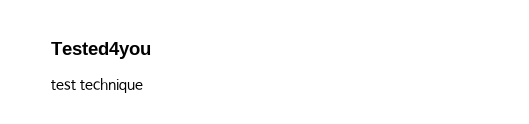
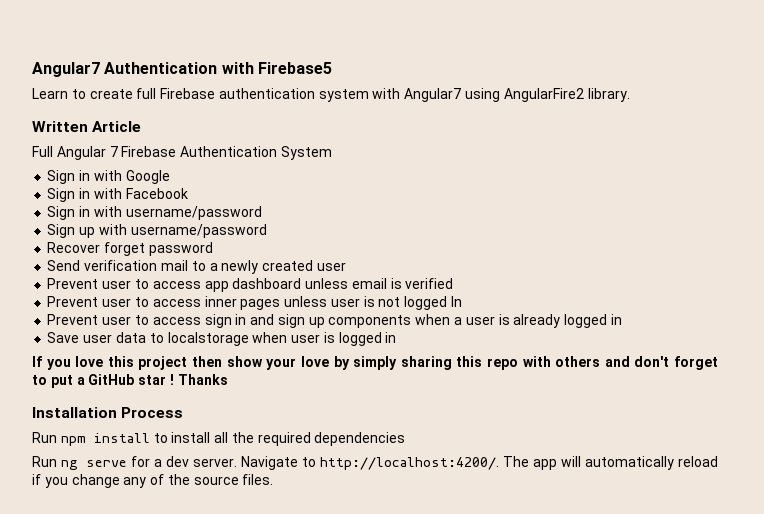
[51,42,151,59] [51,78,143,93] Tested4you // test technique -> [32,62,332,77] [32,88,630,102] [32,121,142,132] [32,146,332,160] [47,170,170,184] [47,188,188,202] [47,206,262,220] [47,224,267,238] [47,242,213,256] [47,260,346,274] [47,278,454,292] [47,296,462,310] [47,314,622,328] [47,332,397,346] [32,356,718,370] [32,374,228,388] [32,407,184,418] [32,432,406,446] [32,456,718,470] [32,474,274,488] Angular7 Authentication with Firebase5 // Learn to create full Firebase authentication system with Angular7 using AngularFire2 library. // Written Article // Full Angular 7 Firebase Authentication System // Sign in with Google // Sign in with Facebook // Sign in with username/password // Sign up with username/password // Recover forget password // Send verification mail to a newly created user // Prevent user to access app dashboard unless email is verified // Prevent user to access inner pages unless user is not logged In // Prevent user to access sign in and sign up components when a user is already logged in // Save user data to localstorage when user is logged in // If you love this project then show your love by simply sharing this repo with others and don't forget to put a GitHub star ! Thanks // Installation Process // Run npm install to install all the required dependencies // Run ng serve for a dev server. Navigate to http://localhost:4200/. The app will automatically reload if you change any of the source files.

